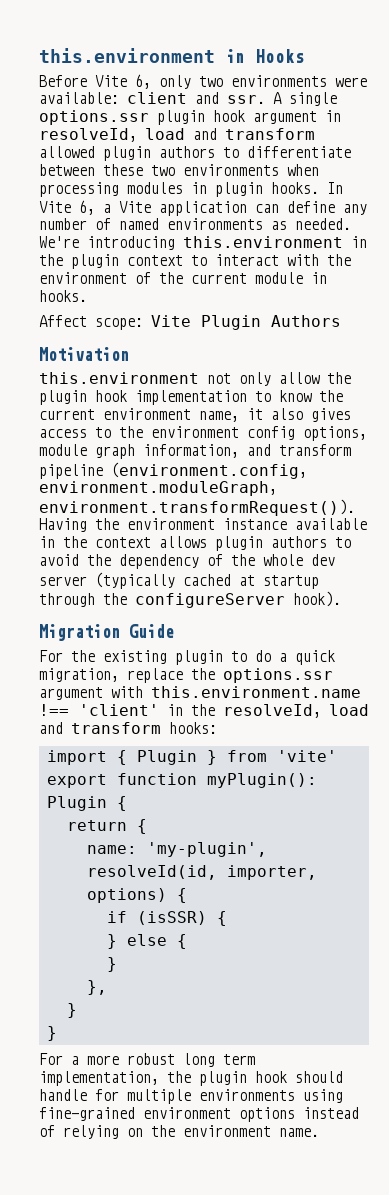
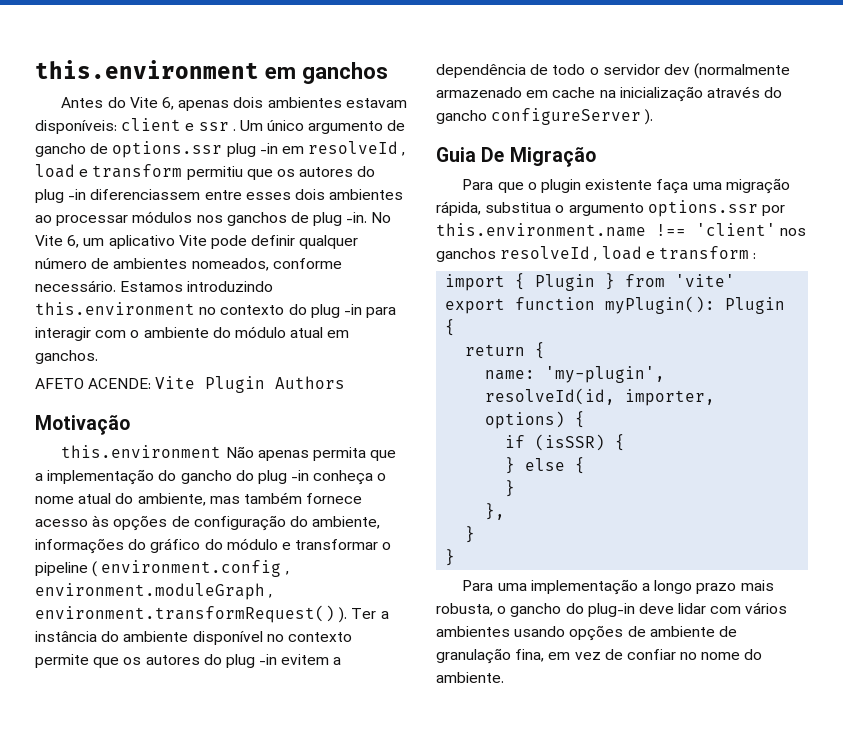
[39,48,305,63] [39,74,367,89] [39,92,337,106] [39,110,341,125] [39,128,315,142] [39,146,351,161] [39,164,319,176] [39,182,343,197] [39,200,367,216] [39,218,351,230] [39,236,367,250] [39,254,351,269] [39,272,327,284] [39,290,87,302] [39,315,143,330] this.environment in Hooks // Before Vite 6, only two environments were available: client and ssr. A single options.ssr plugin hook argument in resolveId, load and transform allowed plugin authors to differentiate between these two environments when processing modules in plugin hooks. In Vite 6, a Vite application can define any number of named environments as needed. We're introducing this.environment in the plugin context to interact with the environment of the current module in hooks. // Affect scope: -> [35,60,388,84] [61,97,407,111] [35,118,406,134] [35,141,406,158] [35,164,376,180] [35,189,404,203] [35,211,392,226] [35,235,359,249] [35,258,342,271] [35,280,274,292] [35,302,397,318] [35,326,350,341] [35,350,98,364] [35,378,152,389] this.environment em ganchos // Antes do Vite 6, apenas dois ambientes estavam disponíveis: client e ssr . Um único argumento de gancho de options.ssr plug -in em resolveId , load e transform permitiu que os autores do plug -in diferenciassem entre esses dois ambientes ao processar módulos nos ganchos de plug -in. No Vite 6, um aplicativo Vite pode definir qualquer número de ambientes nomeados, conforme necessário. Estamos introduzindo this.environment no contexto do plug -in para interagir com o ambiente do módulo atual em ganchos. // AFETO ACENDE:
[39,347,129,361] [39,372,351,386] [39,390,343,405] [39,408,351,422] [39,426,367,441] [39,444,351,459] [39,462,307,479] [39,481,277,496] [39,499,355,516] [39,518,367,532] [39,536,351,551] [39,554,335,569] [39,572,319,589] [39,591,341,608] [39,624,174,641] [39,650,335,665] [39,668,333,683] [39,686,361,700] [39,704,369,718] [39,722,217,734] Motivation // this.environment not only allow the plugin hook implementation to know the current environment name, it also gives access to the environment config options, module graph information, and transform pipeline (environment.config, environment.moduleGraph, environment.transformRequest()). Having the environment instance available in the context allows plugin authors to avoid the dependency of the whole dev server (typically cached at startup through the configureServer hook). // Migration Guide // For the existing plugin to do a quick migration, replace the options.ssr argument with this.environment.name !== 'client' in the resolveId, load and transform hooks: -> [35,415,130,435] [61,445,397,461] [35,469,387,485] [35,492,363,506] [35,515,381,531] [35,538,392,554] [35,560,289,577] [35,583,273,600] [35,605,389,623] [35,631,352,645] [35,654,342,668] [436,63,791,79] [436,86,783,102] [436,108,654,125] [436,147,596,167] [462,178,790,194] [436,200,785,217] [436,223,807,237] [436,246,757,262] Motivação // this.environment Não apenas permita que a implementação do gancho do plug -in conheça o nome atual do ambiente, mas também fornece acesso às opções de configuração do ambiente, informações do gráfico do módulo e transformar o pipeline ( environment.config , environment.moduleGraph , environment.transformRequest() ). Ter a instância do ambiente disponível no contexto permite que os autores do plug -in evitem a dependência de todo o servidor dev (normalmente armazenado em cache na inicialização através do gancho configureServer ). // Guia De Migração // Para que o plugin existente faça uma migração rápida, substitua o argumento options.ssr por this.environment.name !== 'client' nos ganchos resolveId , load e transform :
[39,1053,255,1067] [39,1071,343,1086] [39,1089,343,1104] [39,1107,359,1122] [39,1125,319,1139] For a more robust long term implementation, the plugin hook should handle for multiple environments using fine-grained environment options instead of relying on the environment name. -> [462,579,774,595] [436,602,788,617] [436,625,737,641] [436,648,763,664] [436,672,504,683] Para uma implementação a longo prazo mais robusta, o gancho do plug-in deve lidar com vários ambientes usando opções de ambiente de granulação fina, em vez de confiar no nome do ambiente.

